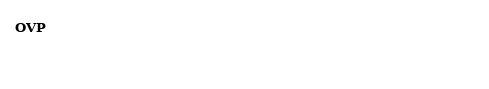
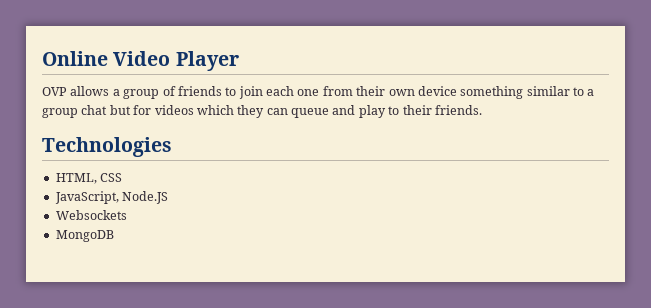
[15,23,46,32] OVP -> [42,51,239,71] [42,86,595,99] [42,105,482,118] [42,137,172,157] [55,173,123,184] [54,191,169,204] [55,210,127,220] [55,230,114,242] Online Video Player // OVP allows a group of friends to join each one from their own device something similar to a group chat but for videos which they can queue and play to their friends. // Technologies // HTML, CSS // JavaScript, Node.JS // Websockets // MongoDB

